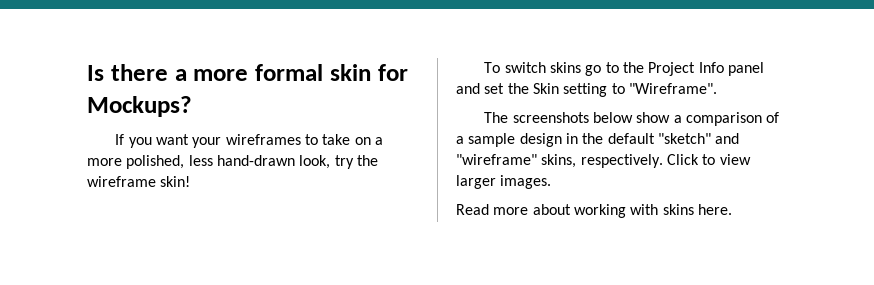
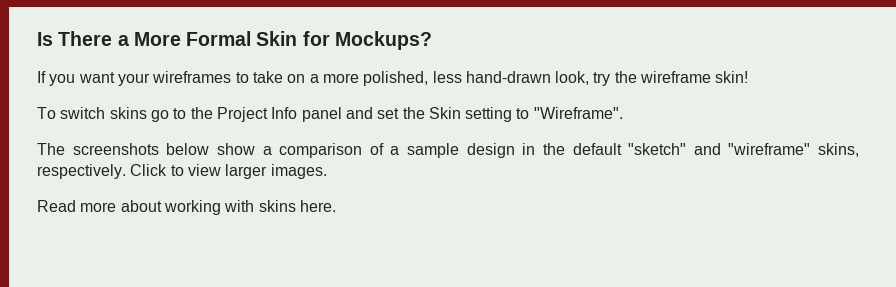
[110,64,371,81] there a more formal skin -> [58,31,298,46] There a More Formal Skin

